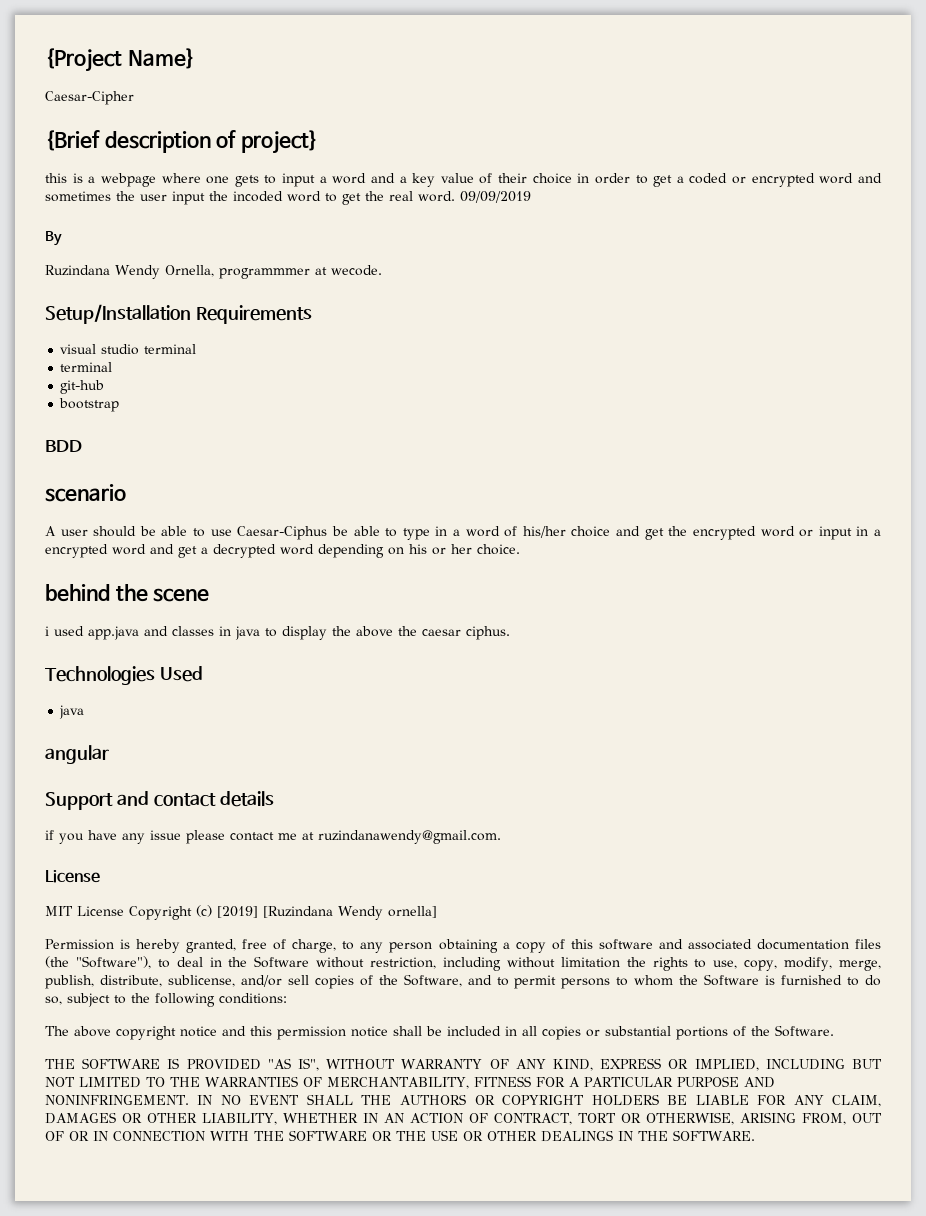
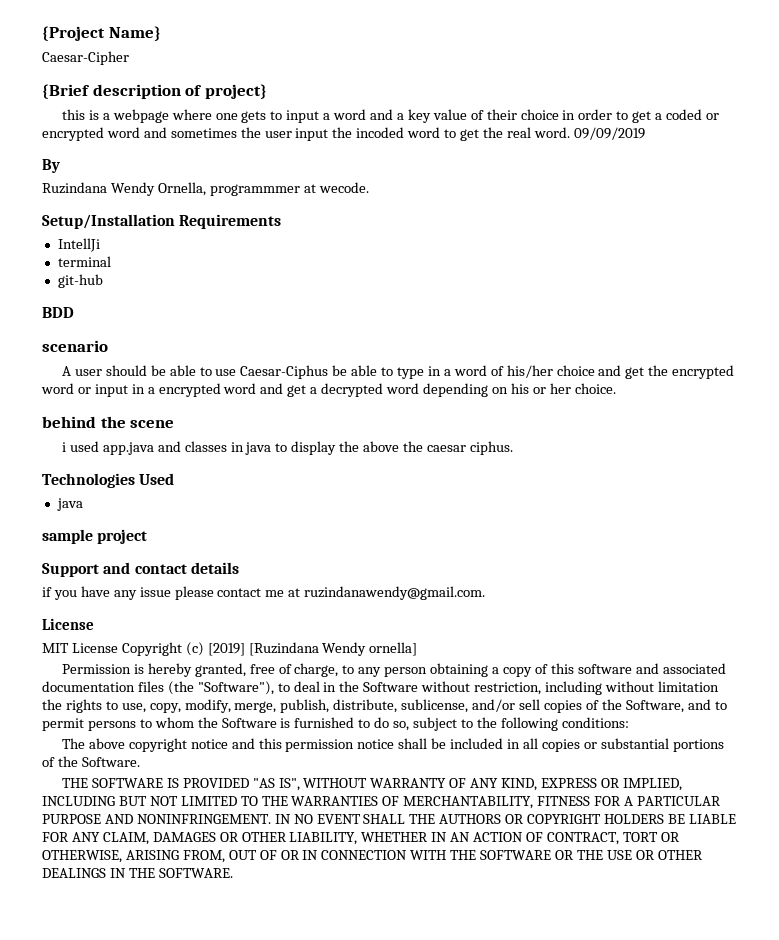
[60,344,197,355] visual studio terminal -> [57,238,100,252] IntellJi
[59,398,120,412] // bootstrap -> (103, 281) none
[45,745,109,764] angular -> [42,529,148,544] sample project

